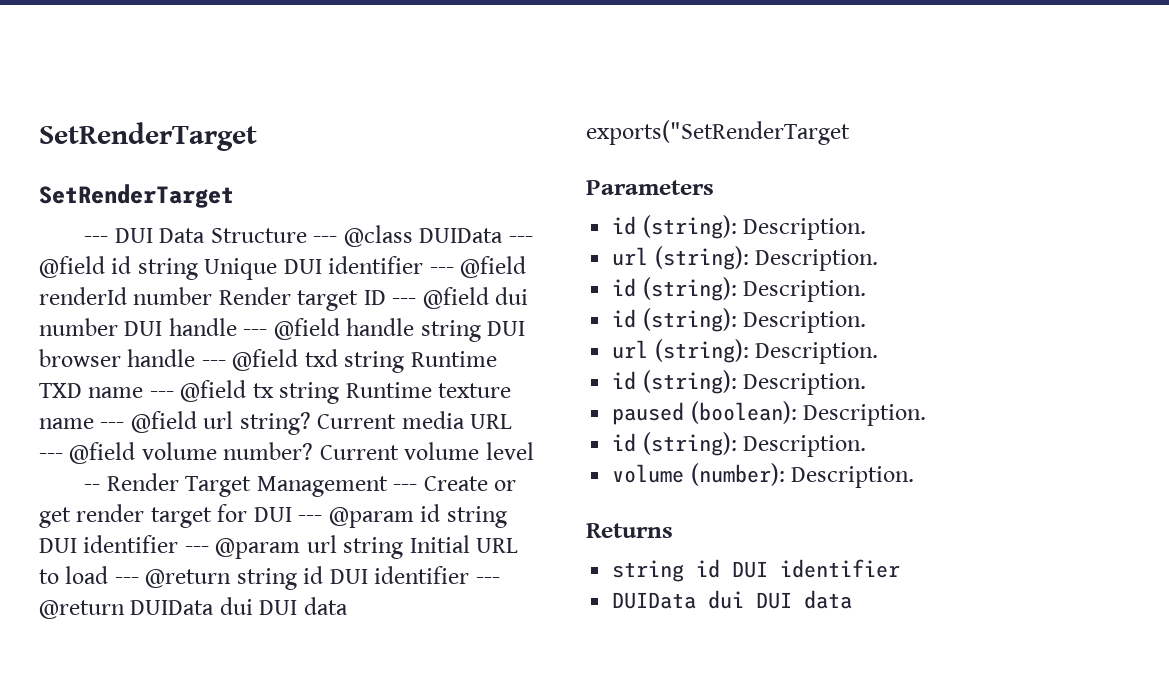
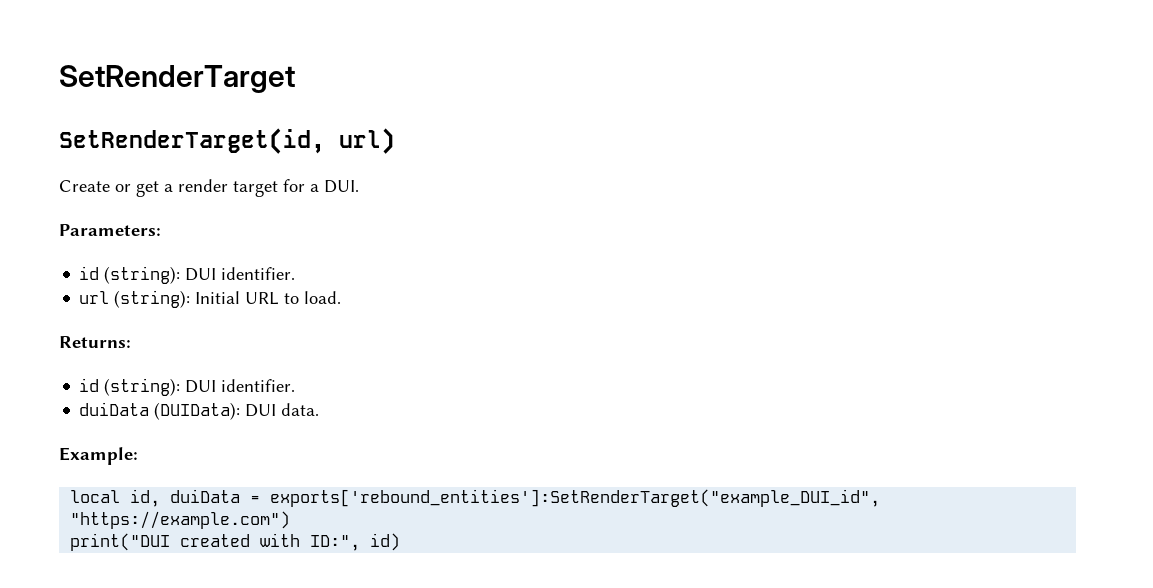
[39,122,257,151] [39,184,234,208] [84,225,533,247] [39,256,527,280] [39,287,529,311] [39,318,526,342] [39,349,497,373] [39,380,512,404] [39,411,513,435] [39,442,534,464] [84,473,418,497] SetRenderTarget // SetRenderTarget // --- DUI Data Structure --- @class DUIData --- @field id string Unique DUI identifier --- @field renderId number Render target ID --- @field dui number DUI handle --- @field handle string DUI browser handle --- @field txd string Runtime TXD name --- @field tx string Runtime texture name --- @field url string? Current media URL --- @field volume number? Current volume level // -- Render Target Management --- -> [59,65,295,93] [59,128,395,154] SetRenderTarget // SetRenderTarget(id, url) //
(71, 517) none -> [164,184,173,192] a
[253,504,507,528] [39,535,519,559] [39,566,500,590] [39,597,348,619] [586,120,850,145] [586,180,714,195] [612,215,867,240] [612,246,879,271] [612,277,867,302] [612,308,867,333] [612,339,879,364] [612,370,867,395] [612,401,927,426] [612,432,867,457] [612,463,915,488] [586,523,673,538] [612,559,901,582] [612,590,853,609] DUI --- @param id string DUI identifier --- @param url string Initial URL to load --- @return string id DUI identifier --- @return DUIData dui DUI data exports("SetRenderTarget // Parameters // id (string): Description. // url (string): Description. // id (string): Description. // id (string): Description. // url (string): Description. // id (string): Description. // paused (boolean): Description. // id (string): Description. // volume (number): Description. // Returns // string id DUI identifier // DUIData dui DUI data -> [310,180,359,193] [59,224,161,236] [79,266,296,284] [79,290,342,308] [59,336,131,348] [79,378,296,396] [79,402,320,420] [59,447,138,465] [70,489,881,507] [70,511,291,529] [70,533,401,551] a DUI. // Parameters: // id (string): DUI identifier. // url (string): Initial URL to load. // Returns: // id (string): DUI identifier. // duiData (DUIData): DUI data. // Example: // local id, duiData = exports['rebound_entities']:SetRenderTarget("example_DUI_id", "https://example.com") // print("DUI created with ID:", id)

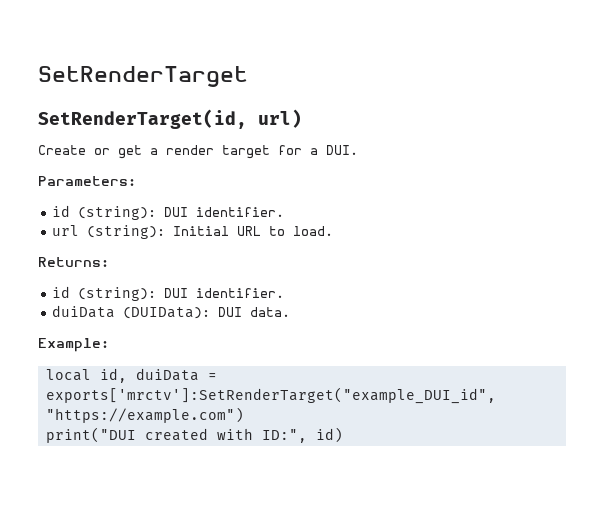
[270,489,881,507] exports['rebound_entities']:SetRenderTarget("example_DUI_id", -> [45,387,496,404] exports['mrctv']:SetRenderTarget("example_DUI_id",

